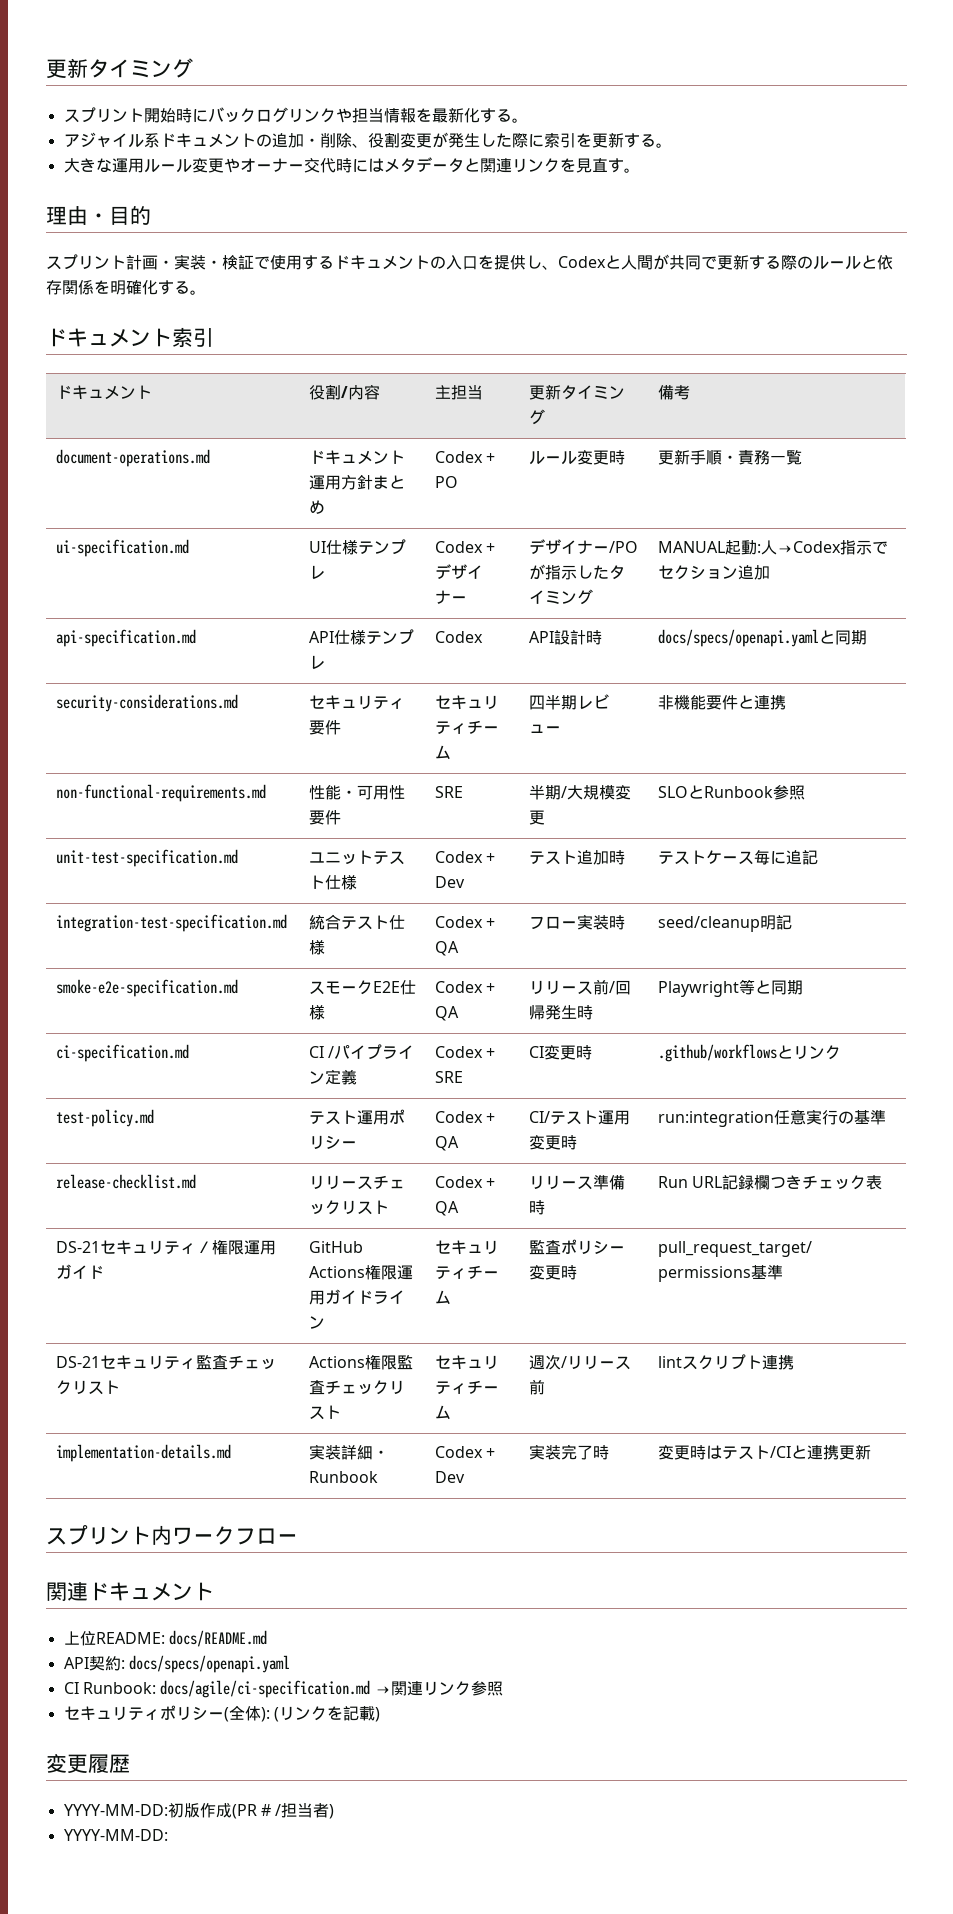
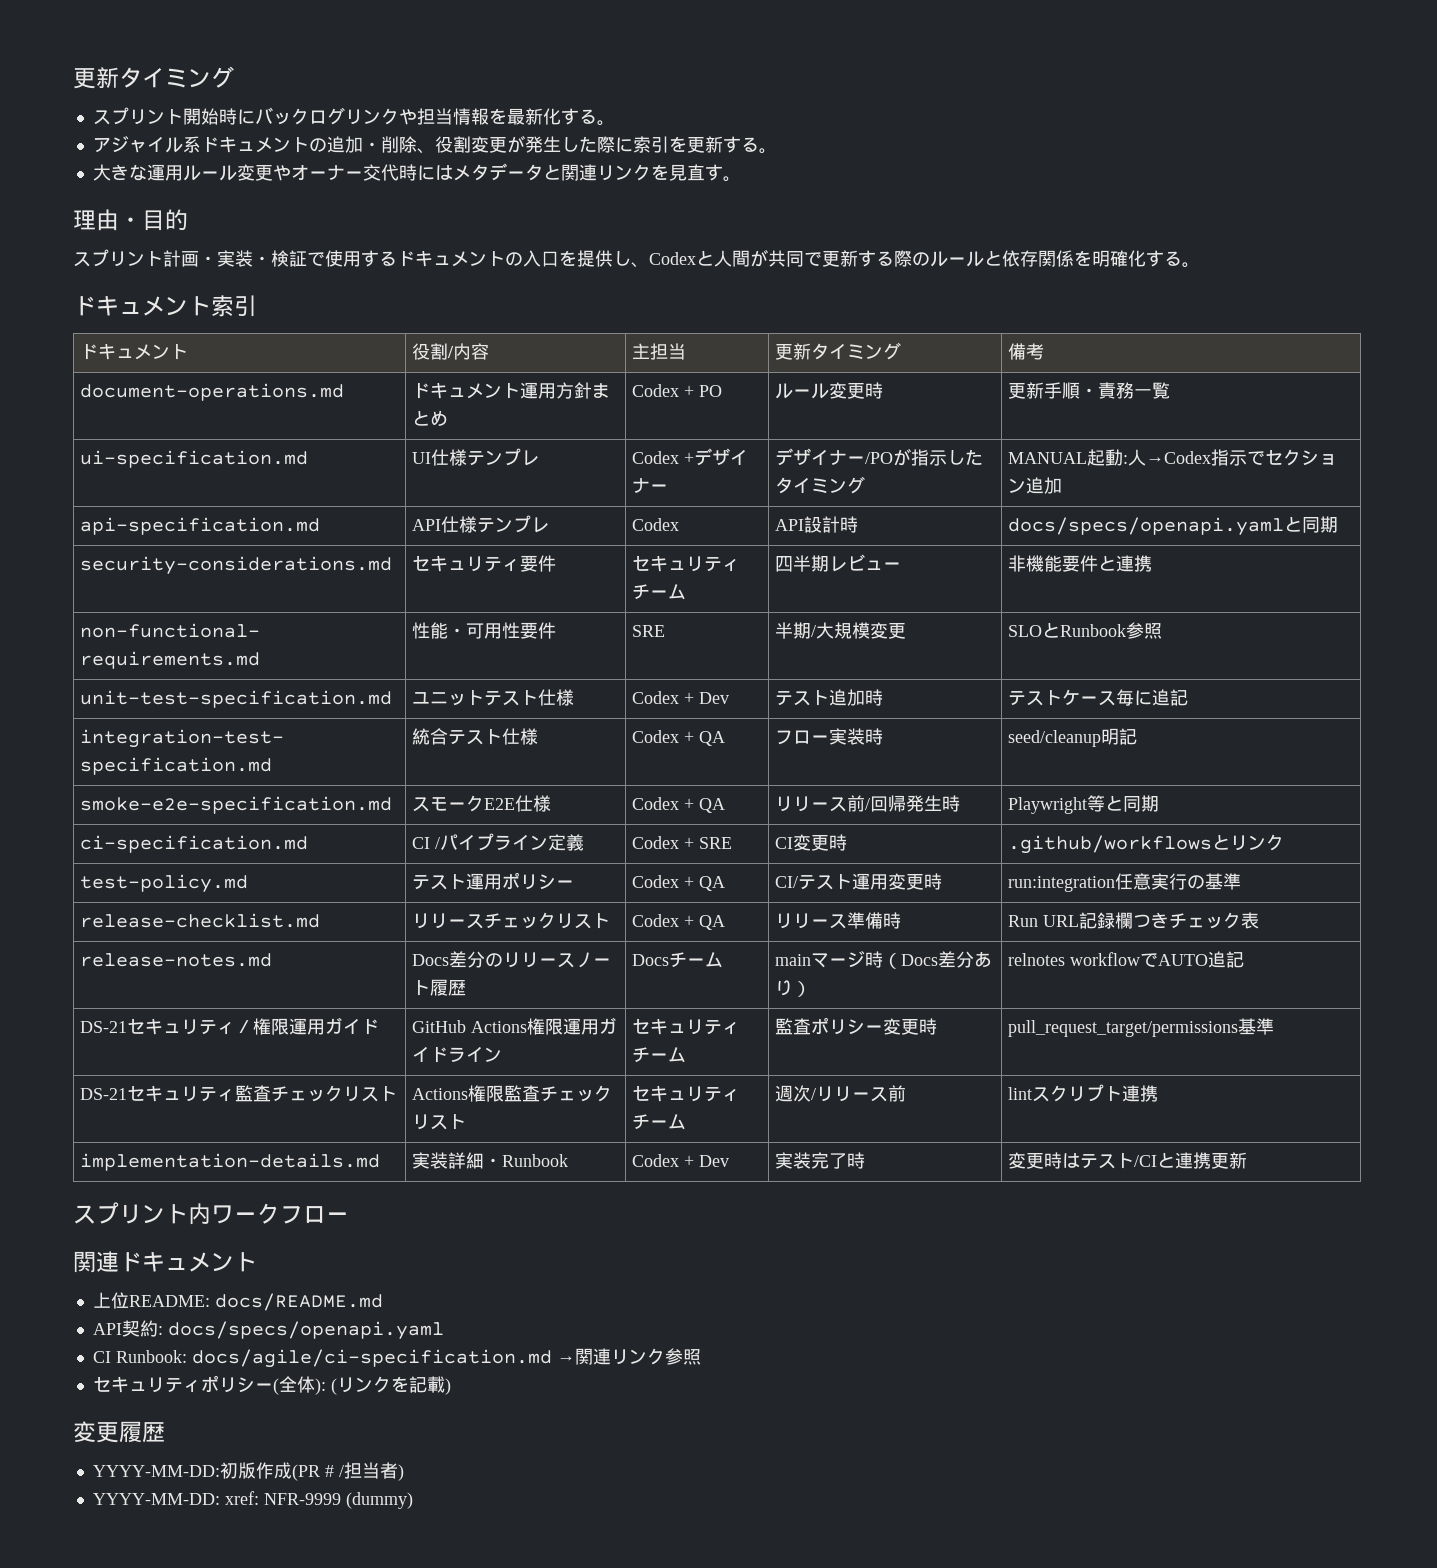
(883, 1182) none -> [80,953,273,967] [412,951,612,968] [412,979,467,996] [632,952,724,968] [775,951,993,969] [775,980,812,997] [1008,951,1245,968] // release-notes.md | Docs差分のリリースノート履歴 | Docsチーム | mainマージ時（Docs差分あり） | relnotes workflowでAUTO追記
(168, 1835) none -> [224,1491,413,1509] xref: NFR-9999 (dummy)

